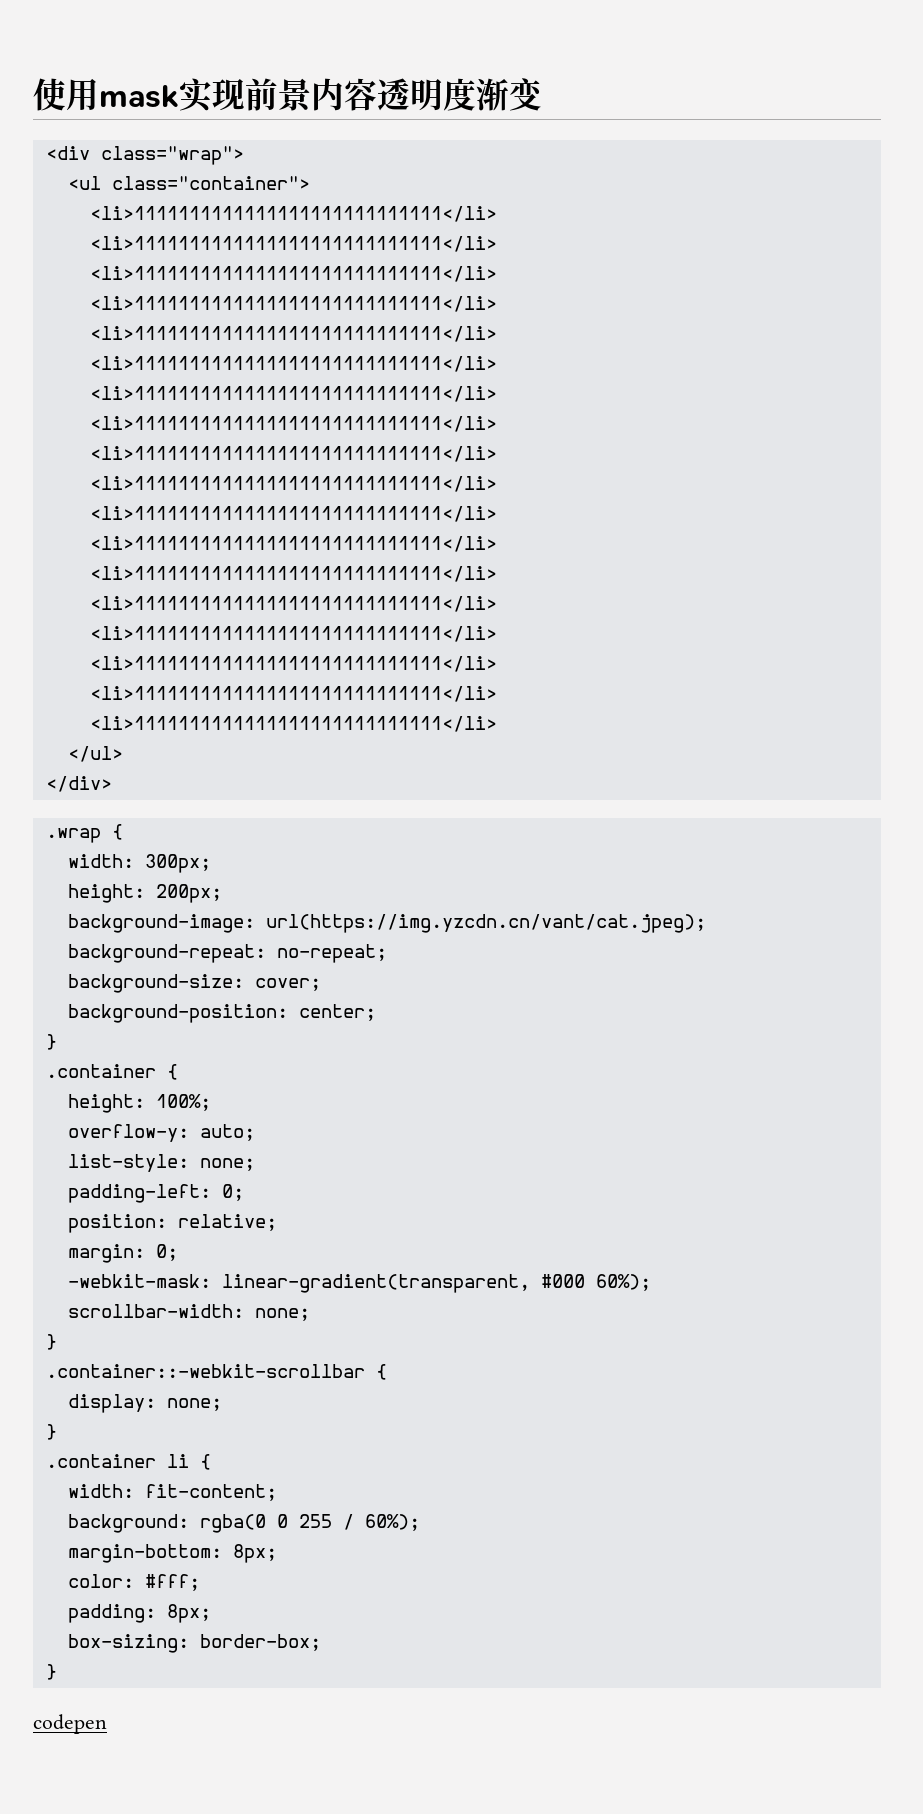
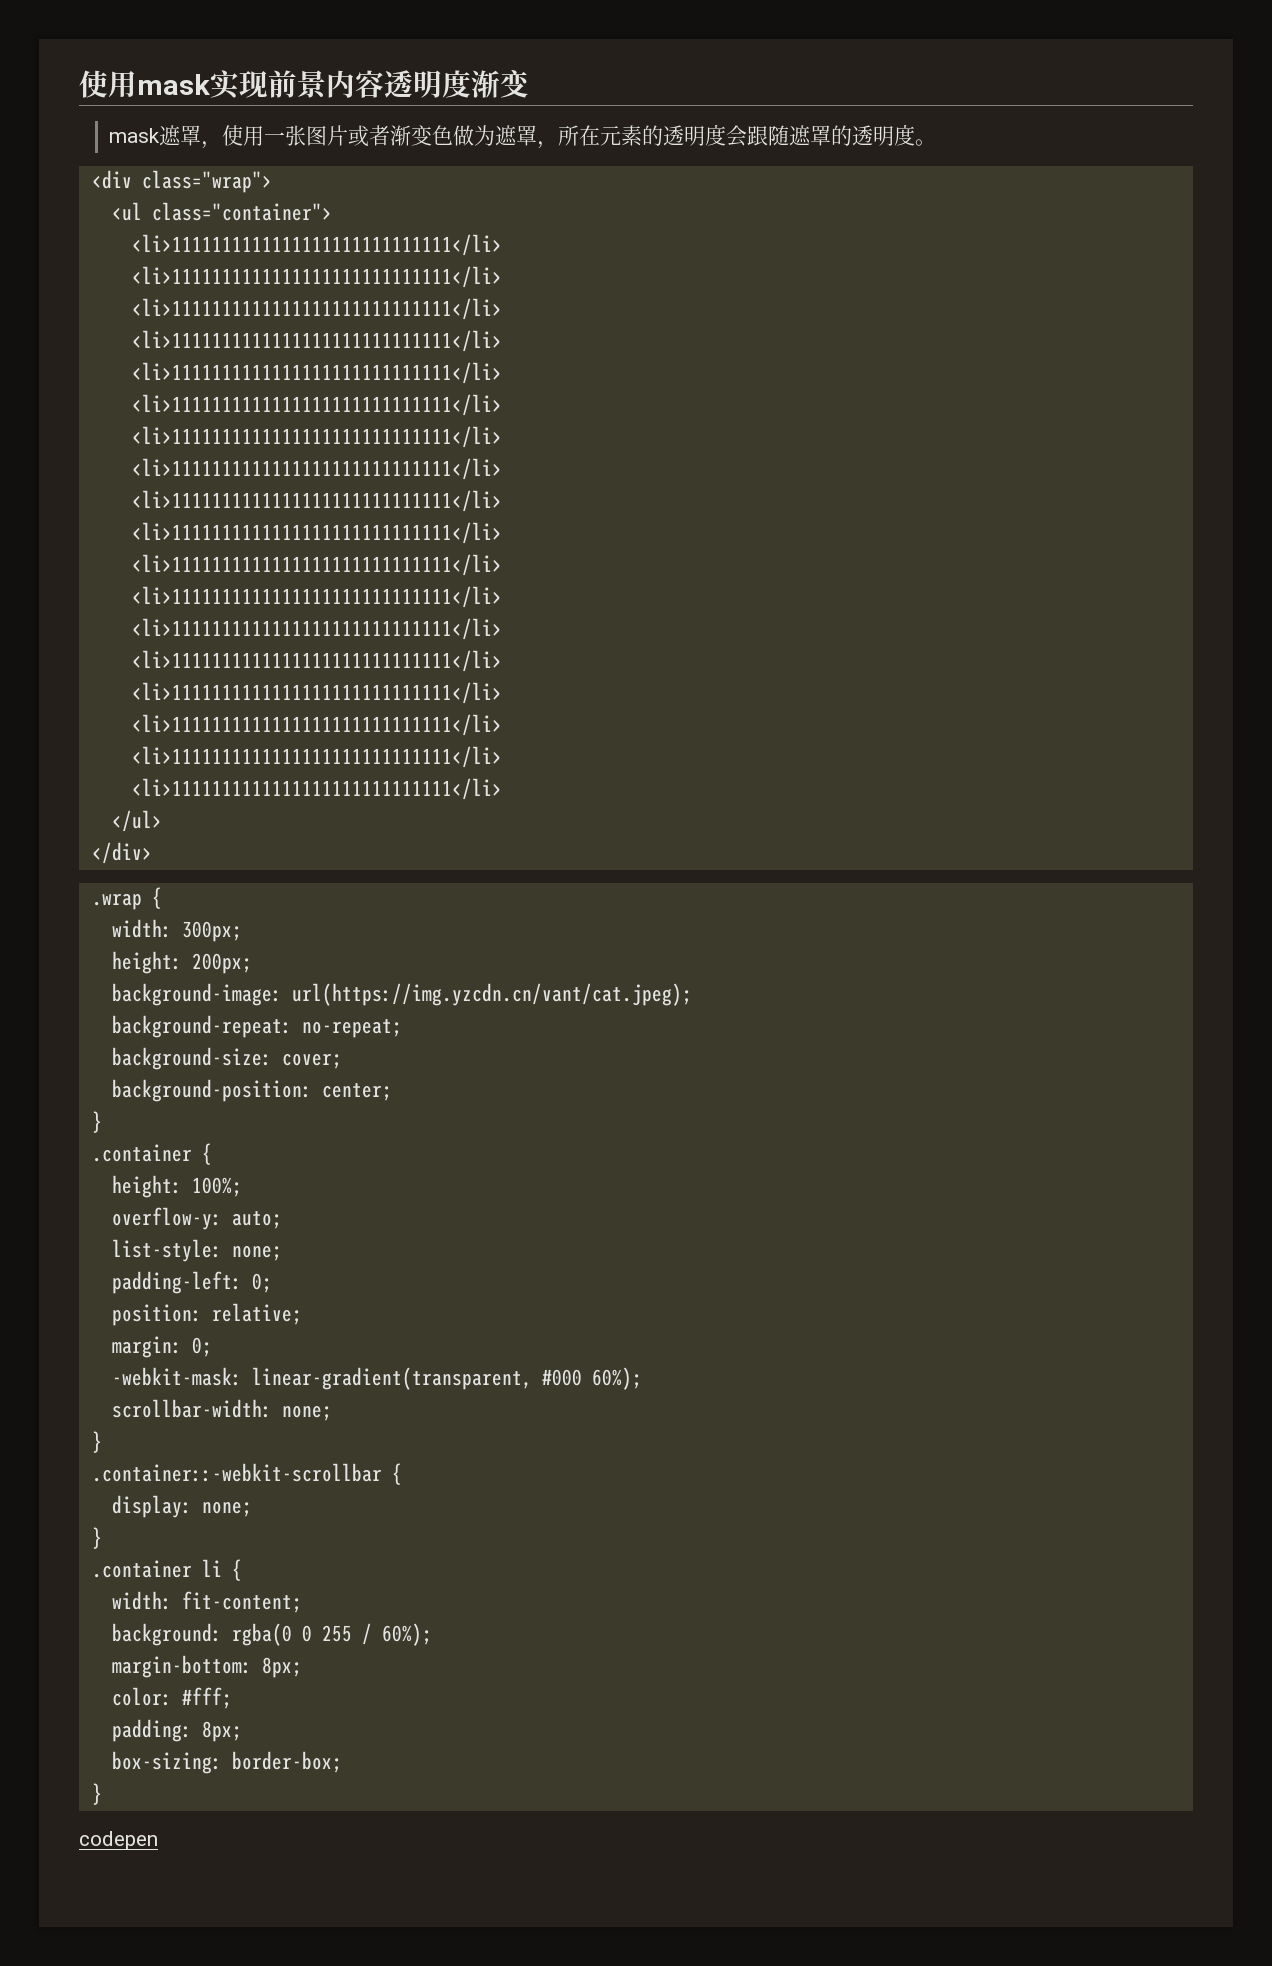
(543, 94) none -> [109,124,937,149] // mask遮罩，使用一张图片或者渐变色做为遮罩，所在元素的透明度会跟随遮罩的透明度。

